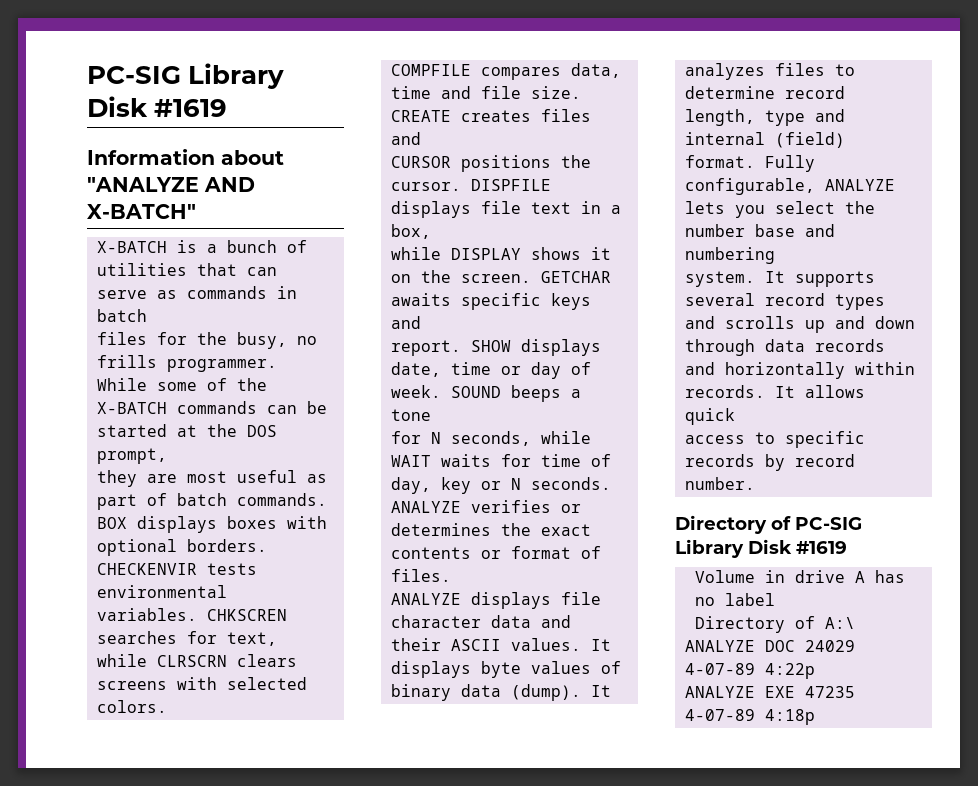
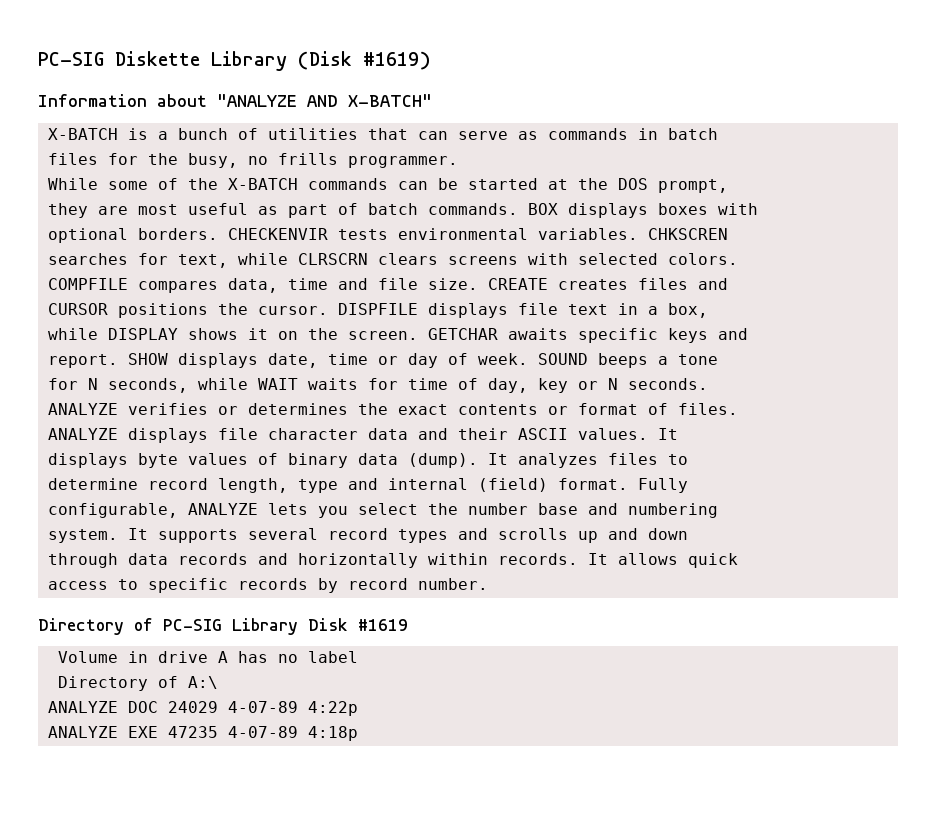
[87,63,285,89] [87,96,228,117] PC-SIG Library Disk #1619 -> [38,51,431,71] PC-SIG Diskette Library (Disk #1619)

